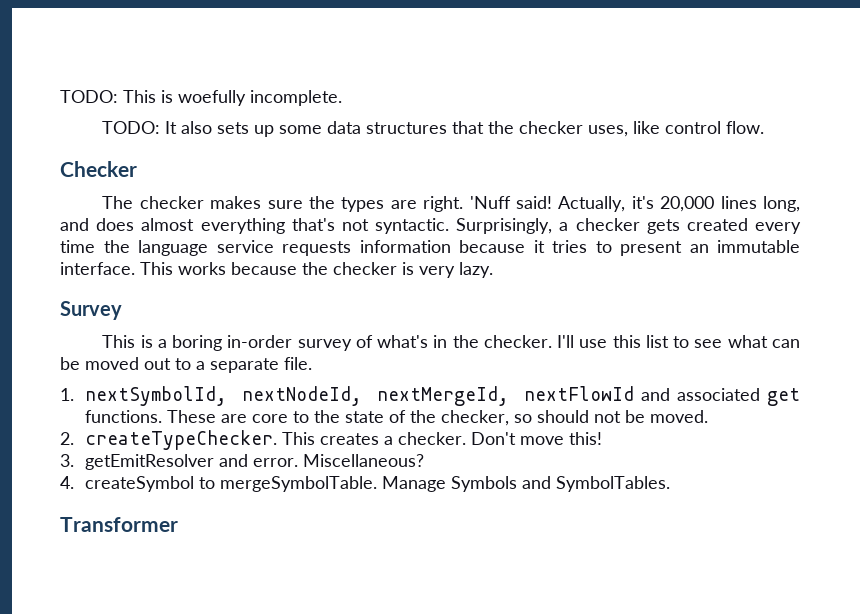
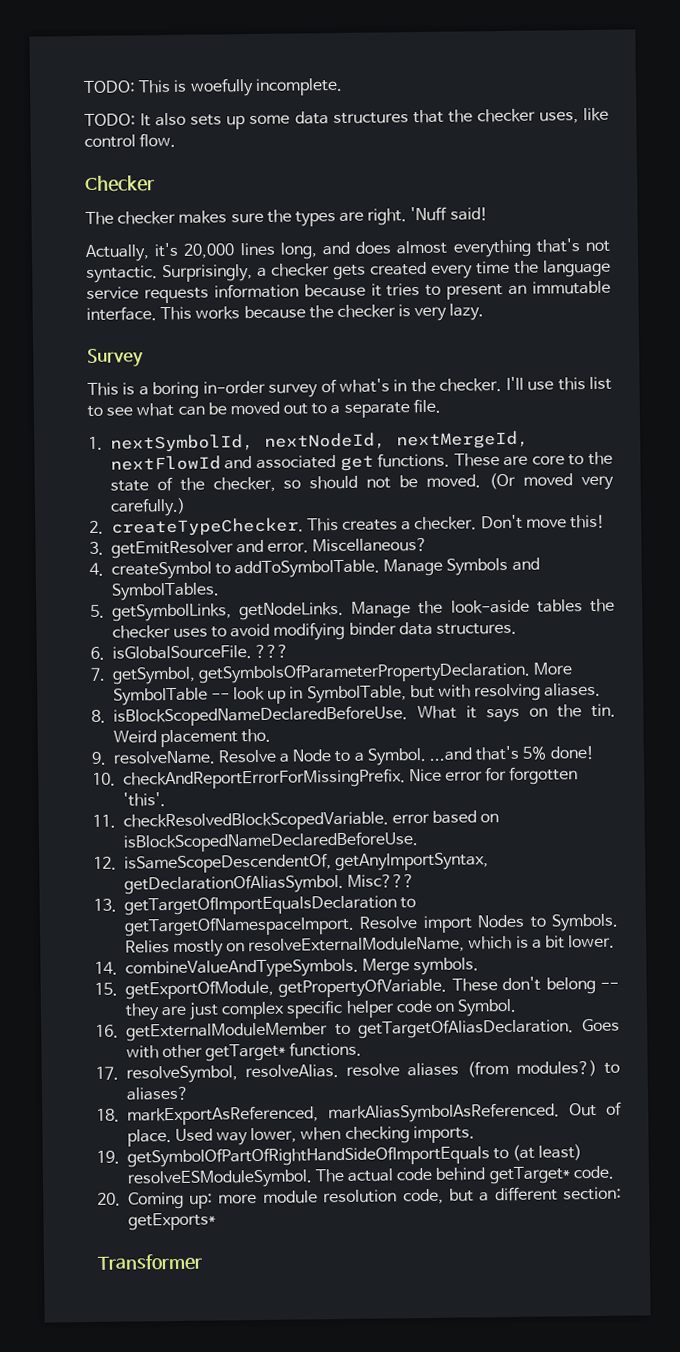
(552, 202) none -> (488, 214) //
(709, 416) none -> [489,472,614,491] [109,497,186,517] (Or moved very carefully.)
[220,476,378,492] mergeSymbolTable. -> [234,559,381,579] addToSymbolTable.
(671, 484) none -> [90,598,615,622] [111,621,518,641] [90,644,289,660] [90,661,573,685] [112,682,602,706] [91,703,617,727] [112,728,272,748] [91,745,595,766] [92,766,579,790] [122,792,166,807] [92,810,500,832] [122,831,419,853] [93,852,489,874] [123,873,415,895] [93,894,416,916] [123,913,619,937] [124,934,616,958] [94,957,480,979] [94,976,619,1000] [124,998,518,1021] [95,1018,620,1042] [125,1041,363,1062] [95,1059,620,1084] [125,1086,190,1101] [96,1101,622,1126] [126,1125,475,1147] [96,1144,583,1168] [126,1165,614,1189] [97,1186,622,1210] [127,1212,216,1231] // 5. getSymbolLinks, getNodeLinks. Manage the look-aside tables the checker uses to avoid modifying binder data structures. // 6. isGlobalSourceFile. ??? // 7. getSymbol, getSymbolsOfParameterPropertyDeclaration. More SymbolTable -- look up in SymbolTable, but with resolving aliases. // 8. isBlockScopedNameDeclaredBeforeUse. What it says on the tin. Weird placement tho. // 9. resolveName. Resolve a Node to a Symbol. ...and that's 5% done! // 10. checkAndReportErrorForMissingPrefix. Nice error for forgotten 'this'. // 11. checkResolvedBlockScopedVariable. error based on isBlockScopedNameDeclaredBeforeUse. // 12. isSameScopeDescendentOf, getAnyImportSyntax, getDeclarationOfAliasSymbol. Misc??? // 13. getTargetOfImportEqualsDeclaration to getTargetOfNamespaceImport. Resolve import Nodes to Symbols. Relies mostly on resolveExternalModuleName, which is a bit lower. // 14. combineValueAndTypeSymbols. Merge symbols. // 15. getExportOfModule, getPropertyOfVariable. These don't belong -- they are just complex specific helper code on Symbol. // 16. getExternalModuleMember to getTargetOfAliasDeclaration. Goes with other getTarget* functions. // 17. resolveSymbol, resolveAlias. resolve aliases (from modules?) to aliases? // 18. markExportAsReferenced, markAliasSymbolAsReferenced. Out of place. Used way lower, when checking imports. // 19. getSymbolOfPartOfRightHandSideOfImportEquals to (at least) resolveESModuleSymbol. The actual code behind getTarget* code. // 20. Coming up: more module resolution code, but a different section: getExports*

